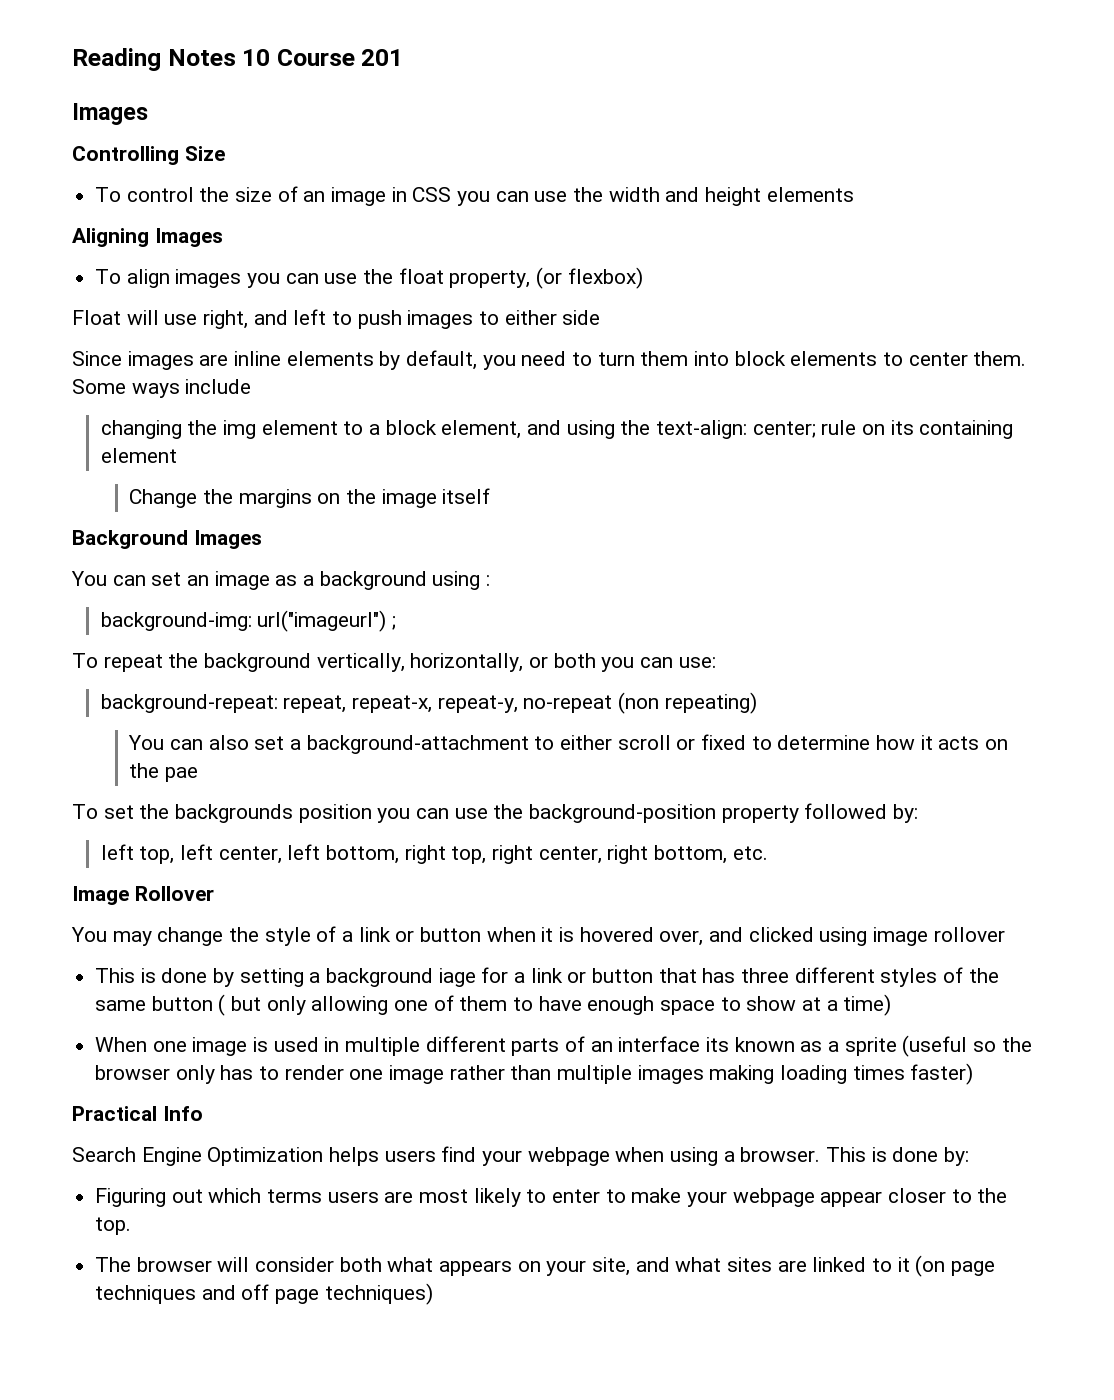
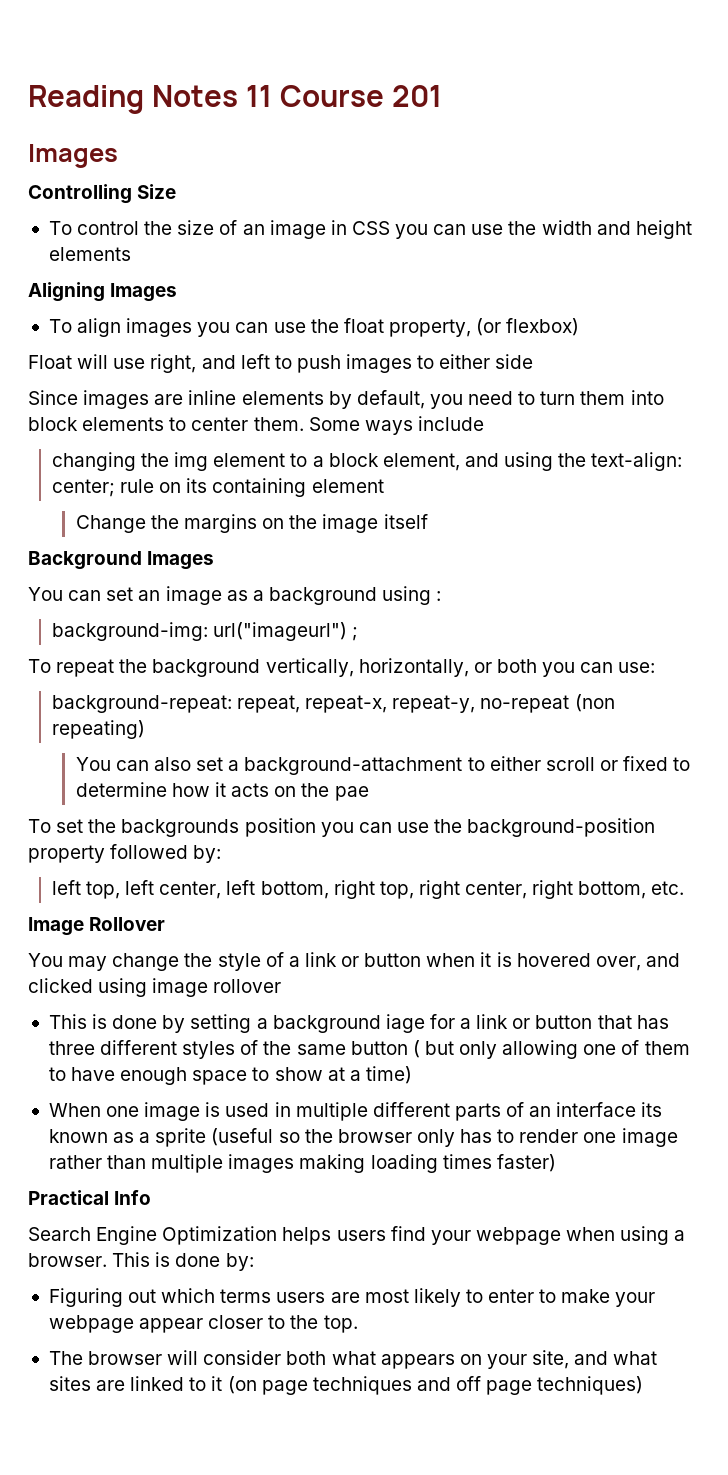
[242,49,271,66] 10 -> [245,85,272,107] 11

